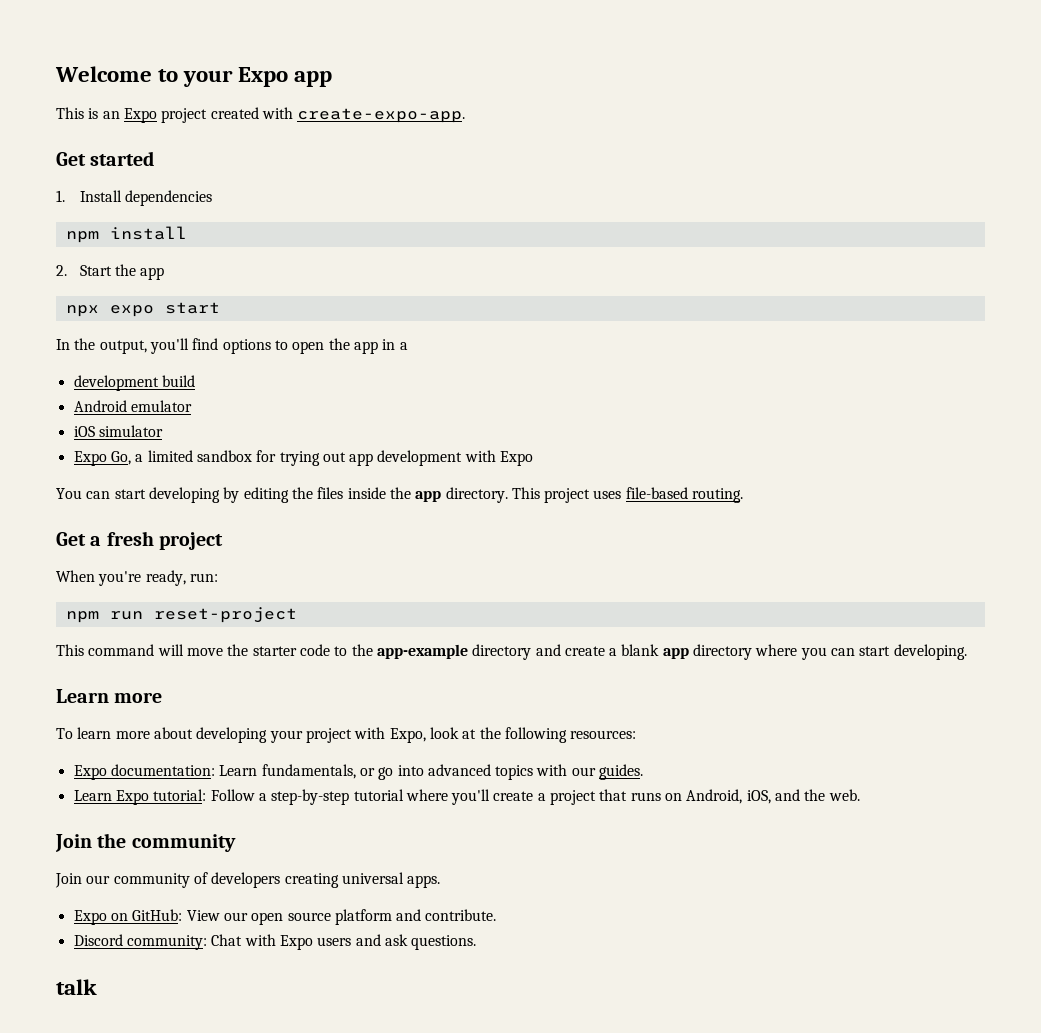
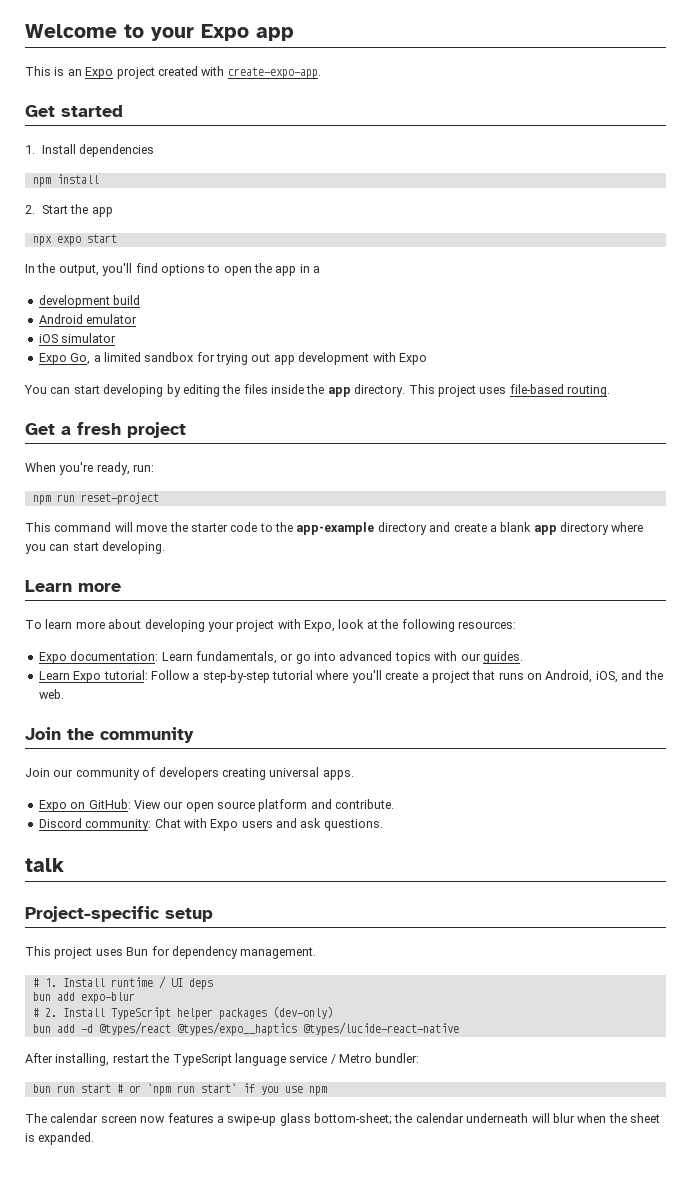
(97, 987) none -> [25,906,213,922] [25,946,317,959] [32,976,213,990] [32,992,135,1004] [32,1006,333,1020] [32,1022,459,1036] [25,1053,420,1066] [32,1083,327,1096] [25,1113,660,1126] [25,1132,95,1145] // Project-specific setup // This project uses Bun for dependency management. // # 1. Install runtime / UI deps // bun add expo-blur // # 2. Install TypeScript helper packages (dev-only) // bun add -d @types/react @types/expo__haptics @types/lucide-react-native // After installing, restart the TypeScript language service / Metro bundler: // bun run start # or `npm run start` if you use npm // The calendar screen now features a swipe-up glass bottom-sheet; the calendar underneath will blur when the sheet is expanded.

